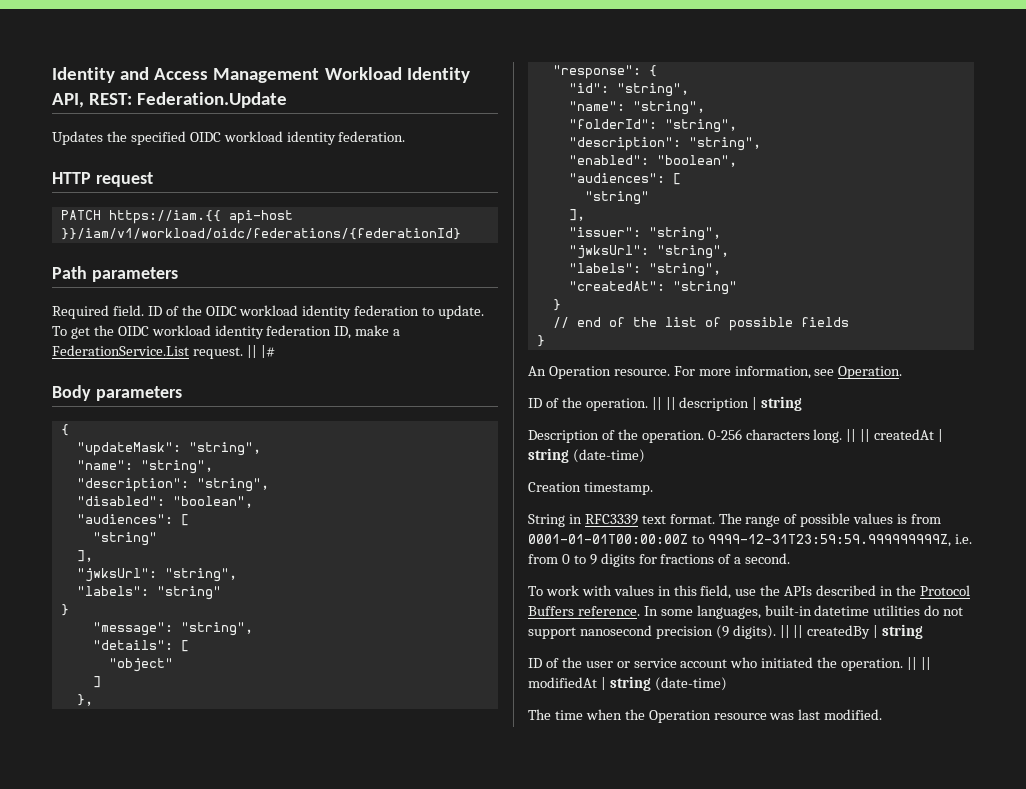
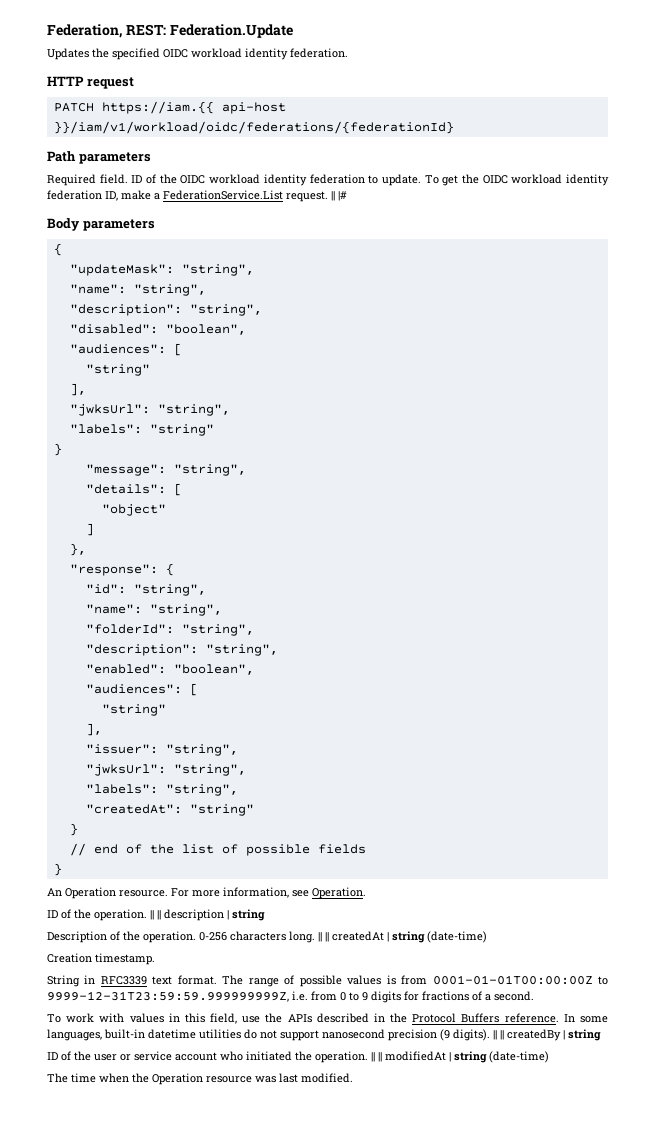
[52,67,470,83] [52,93,84,108] Identity and Access Management Workload Identity API, -> [47,24,122,38] Federation,

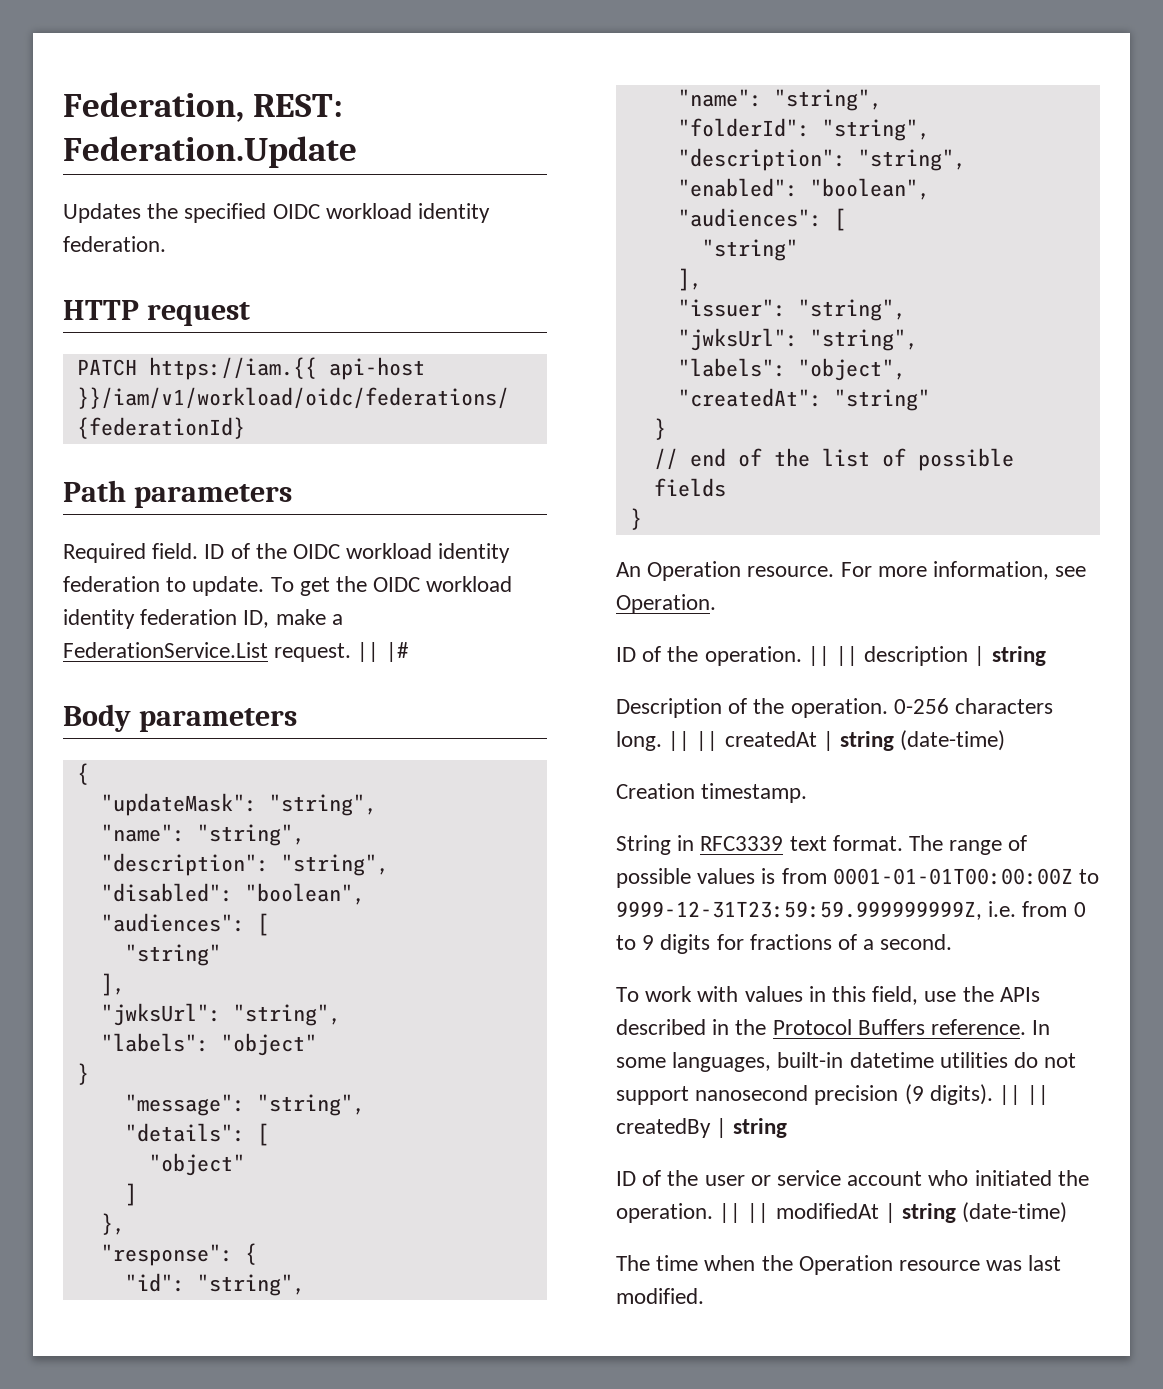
[149,424,214,436] "string" -> [220,1033,317,1056] "object"
[165,784,238,796] "string", -> [797,358,906,381] "object",

